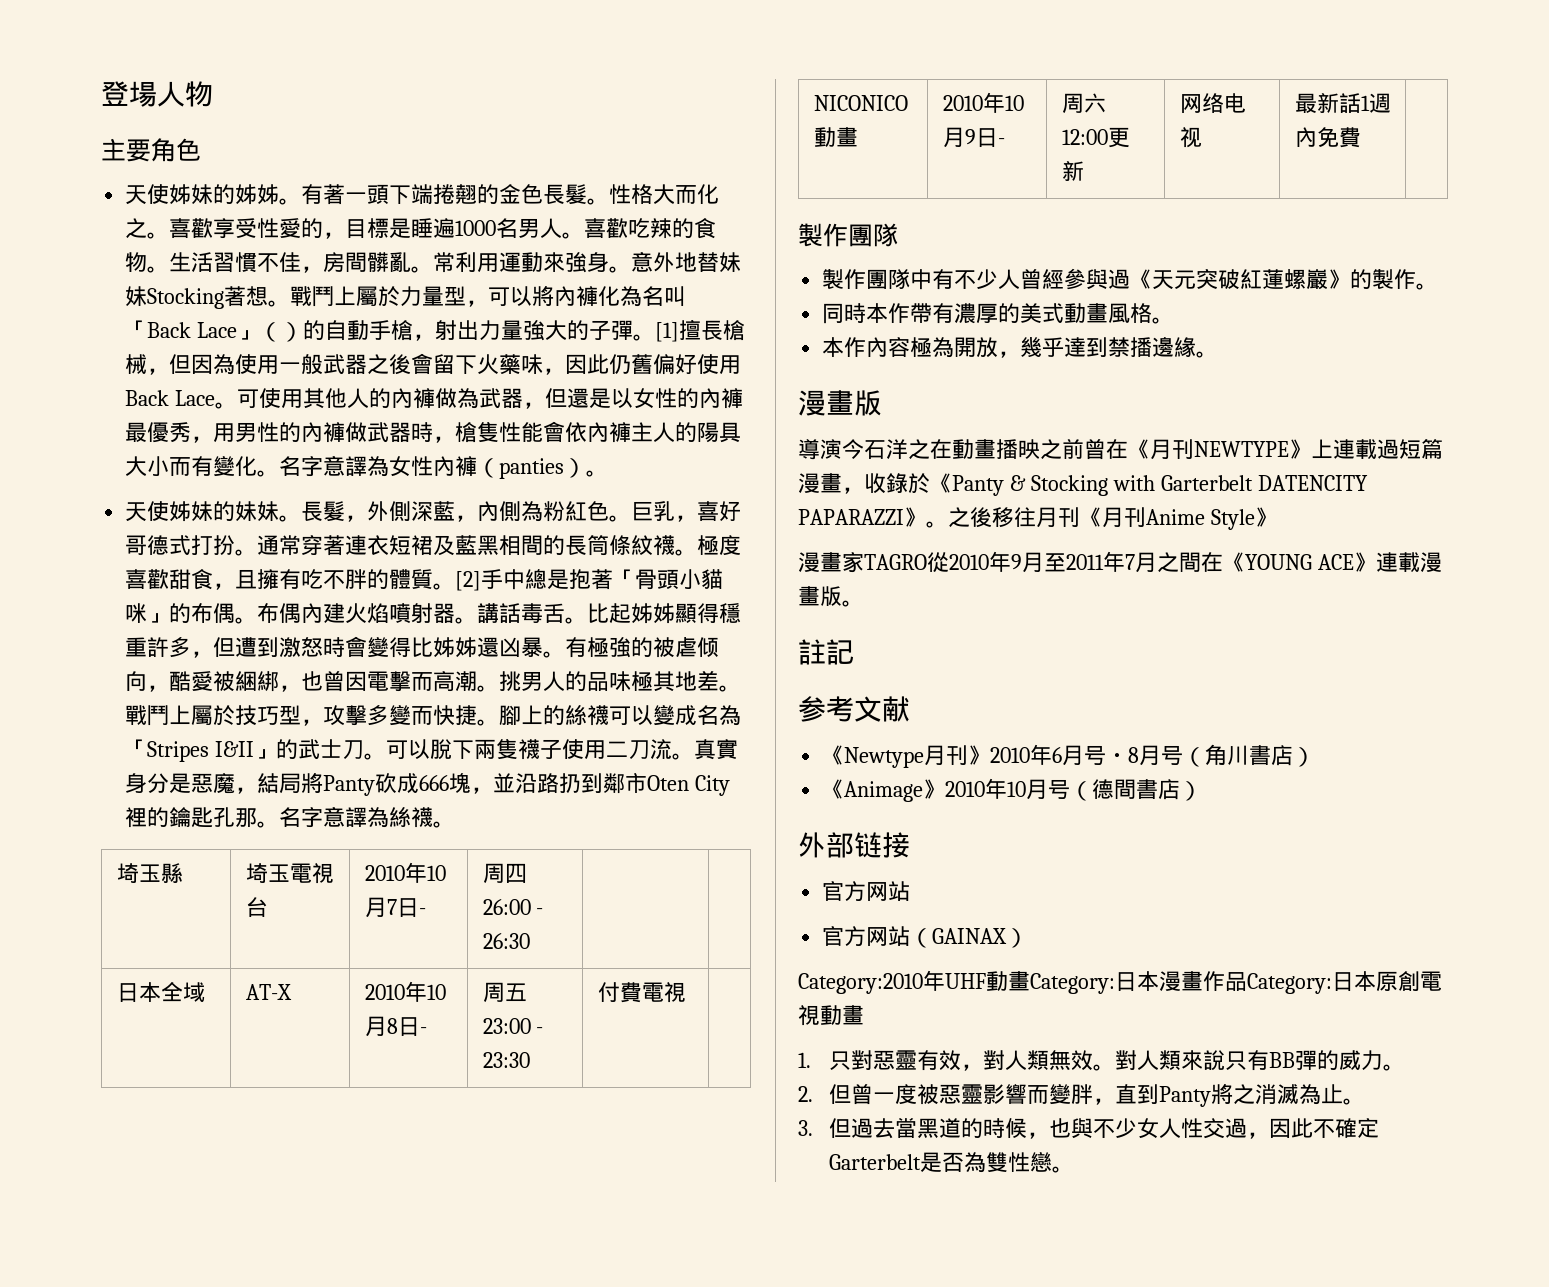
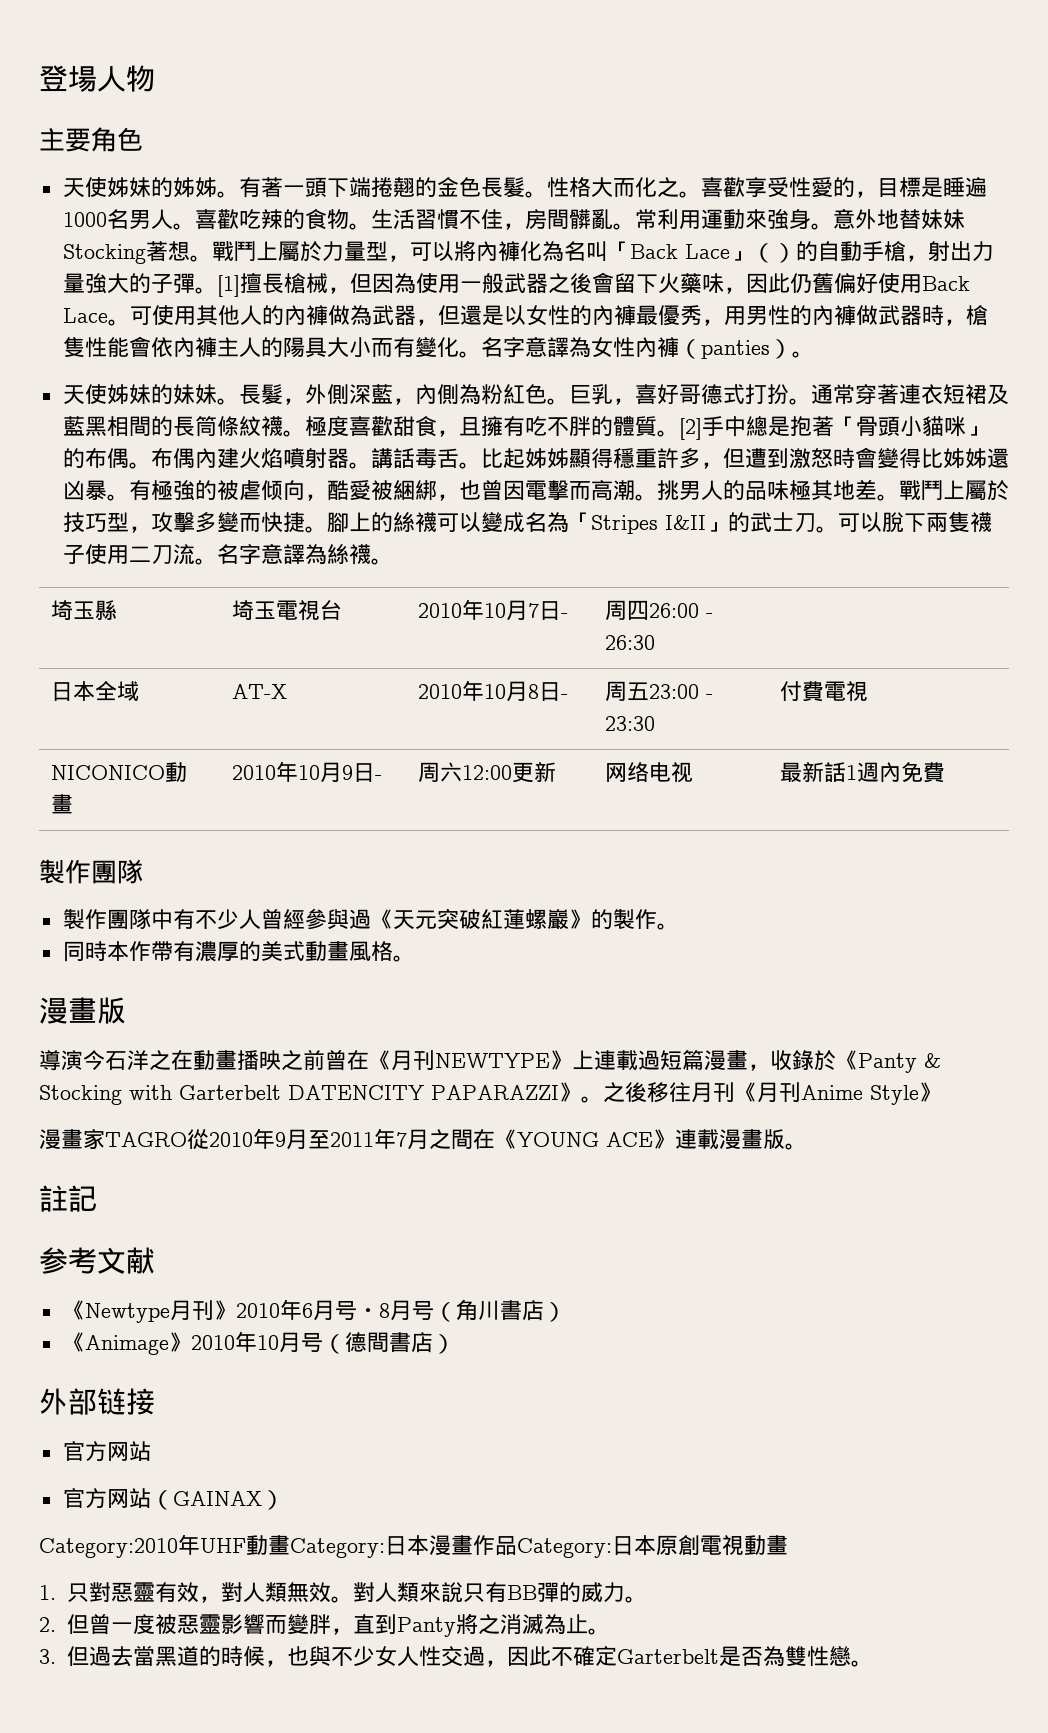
[694,739,739,760] [125,772,731,796] [125,807,280,828] 真實身分是惡魔，結局將Panty砍成666塊，並沿路扔到鄰市Oten City裡的鑰匙孔那。 -> (217, 561) none
[822,336,1219,358] // 本作內容極為開放，幾乎達到禁播邊緣。 -> (415, 958) none

